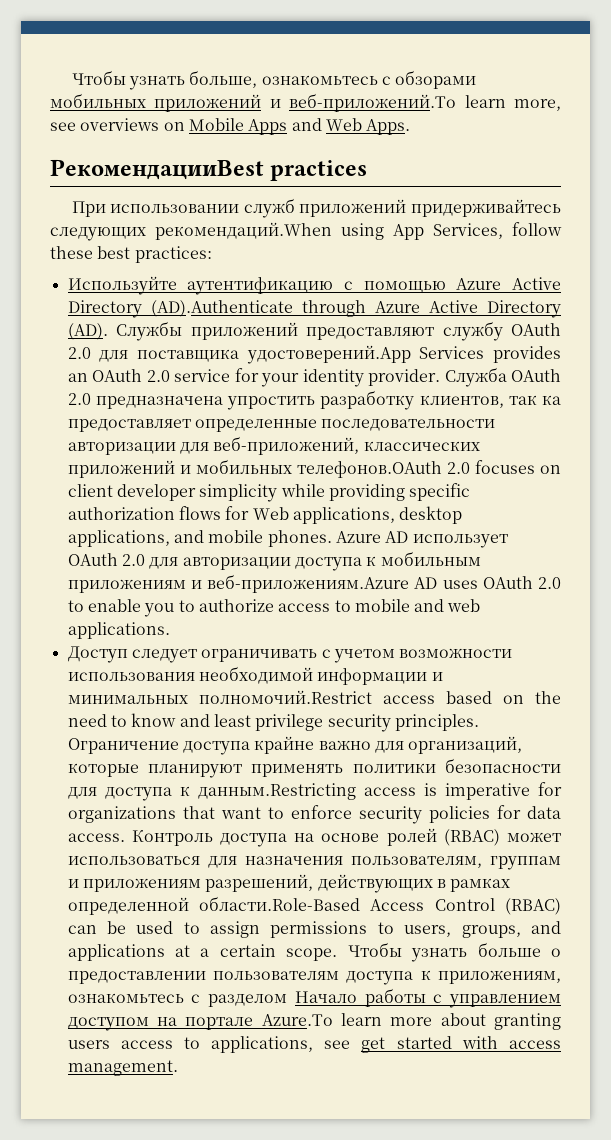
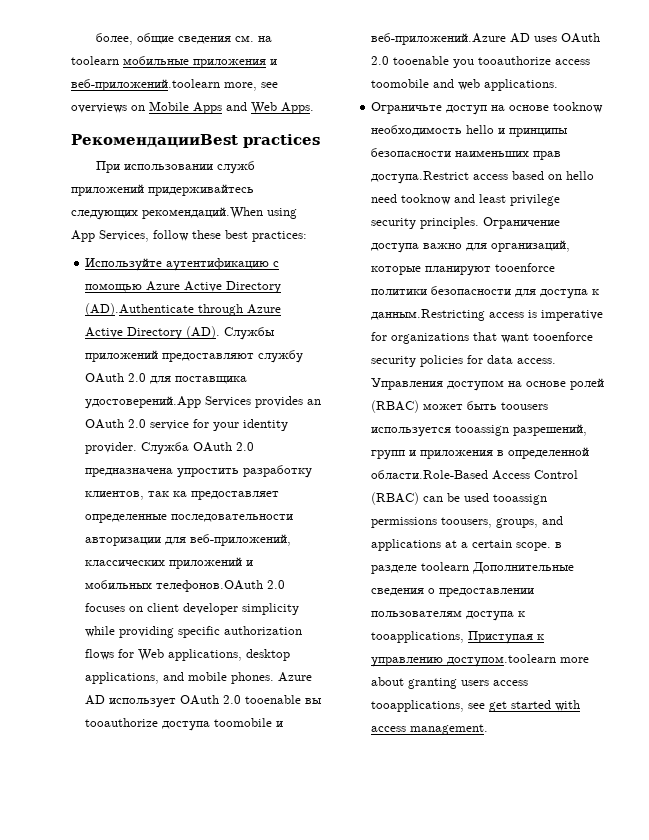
[71,70,477,90] [50,93,506,112] Чтобы узнать больше, ознакомьтесь с обзорами мобильных приложений и веб-приложений.To learn -> [95,33,272,45] [71,56,277,68] [71,79,220,91] более, общие сведения см. на toolearn мобильные приложения и веб-приложений.toolearn
[149,551,481,571] [67,574,561,593] [67,599,481,617] [67,622,170,639] [67,646,513,663] [67,666,443,685] [67,690,561,704] [67,713,177,727] для авторизации доступа к мобильным приложениям и веб-приложениям.Azure AD uses OAuth 2.0 to enable you to authorize access to mobile and web applications. // Доступ следует ограничивать с учетом возможности использования необходимой информации и минимальных полномочий.Restrict access based on the need to know -> [245,695,323,704] [85,718,284,731] [371,33,601,45] [371,56,591,68] [371,79,559,91] [371,102,604,115] [371,125,569,137] [371,148,562,160] [371,171,595,184] [371,194,452,205] tooenable вы tooauthorize доступа toomobile и веб-приложений.Azure AD uses OAuth 2.0 tooenable you tooauthorize access toomobile and web applications. // Ограничьте доступ на основе tooknow необходимость hello и принципы безопасности наименьших прав доступа.Restrict access based on hello need tooknow
[254,736,315,754] крайне -> (420, 248) none
[251,764,344,777] применять -> [495,263,556,272] tooenforce
[267,805,352,819] to enforce -> [533,332,594,341] tooenforce
[131,830,287,847] Контроль доступа -> [371,378,505,391] Управления доступом
[67,856,561,870] [67,874,511,893] использоваться для назначения пользователям, группам и приложениям разрешений, действующих в рамках -> [467,401,549,410] [371,424,588,437] [371,450,505,460] быть toousers используется tooassign разрешений, групп и приложения в
[183,921,452,938] to assign permissions to users, -> [493,494,548,505] [371,517,493,528] tooassign permissions toousers,
[347,942,541,962] Чтобы узнать больше -> [555,542,563,548] [371,562,575,574] [371,588,425,596] в разделе toolearn Дополнительные сведения
[438,970,561,984] [67,988,562,1008] [67,1013,382,1031] приложениям, ознакомьтесь с разделом Начало работы с управлением доступом на портале Azure.To learn -> [371,631,545,644] [371,654,557,667] tooapplications, Приступая к управлению доступом.toolearn
[183,1036,314,1053] to applications, -> [371,700,465,712] tooapplications,

